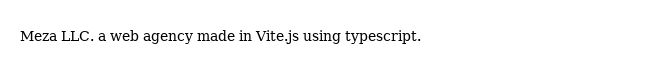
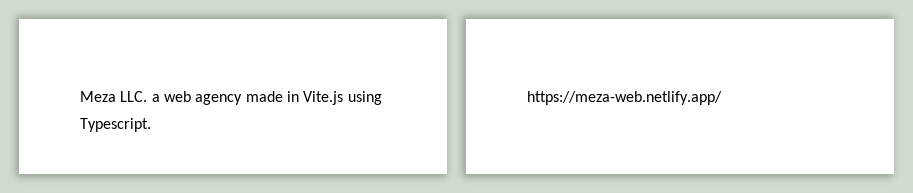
[345,30,421,44] typescript. -> [80,118,151,132] [527,91,722,105] Typescript. // https://meza-web.netlify.app/

